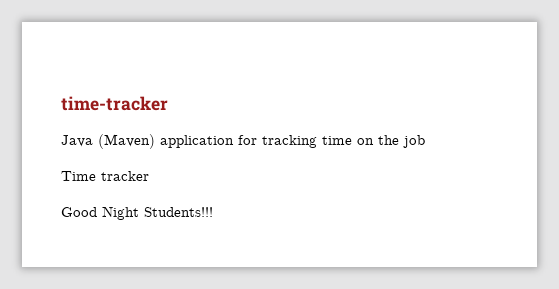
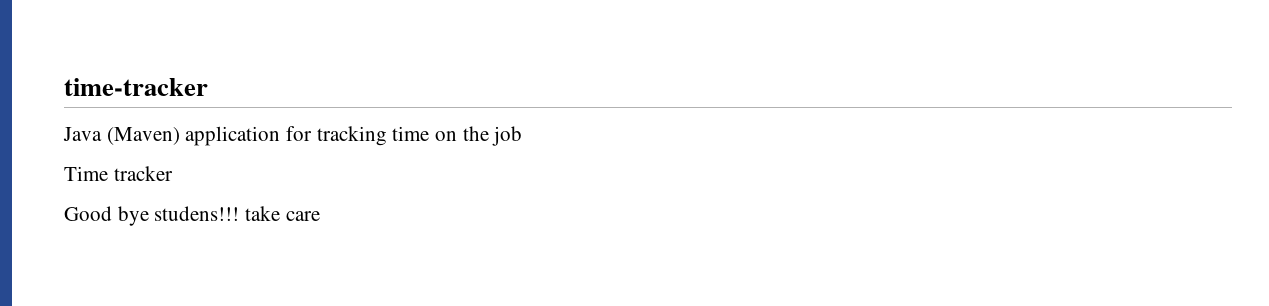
[102,206,213,220] Night Students!!! -> [117,206,320,226] bye studens!!! take care

